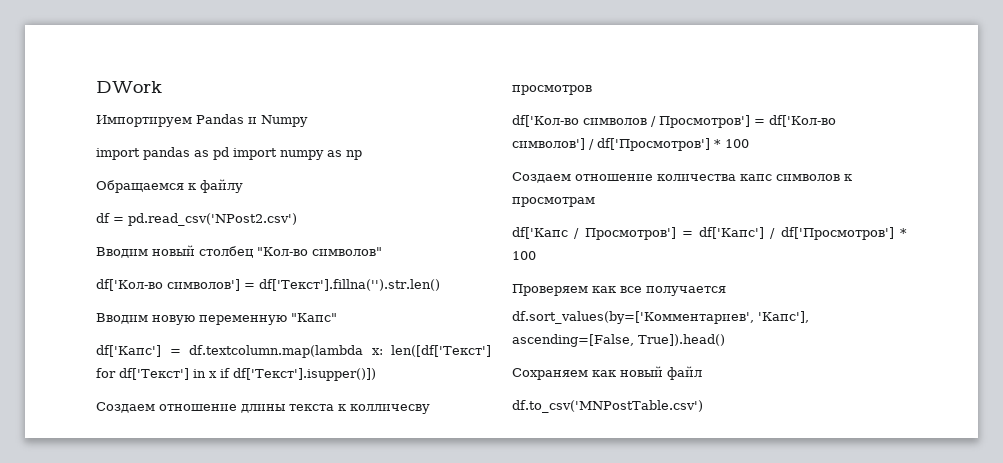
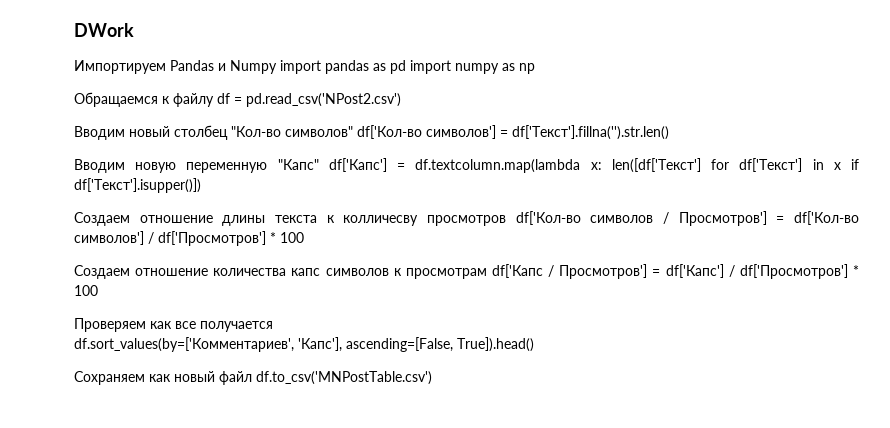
(308, 121) // -> (277, 67) none
(243, 186) // -> (214, 100) none
(382, 251) // -> (353, 131) none
(337, 317) // -> (319, 164) none
(592, 90) // -> (506, 220) none
(595, 202) // -> (487, 273) none
(702, 373) // -> (252, 378) none

